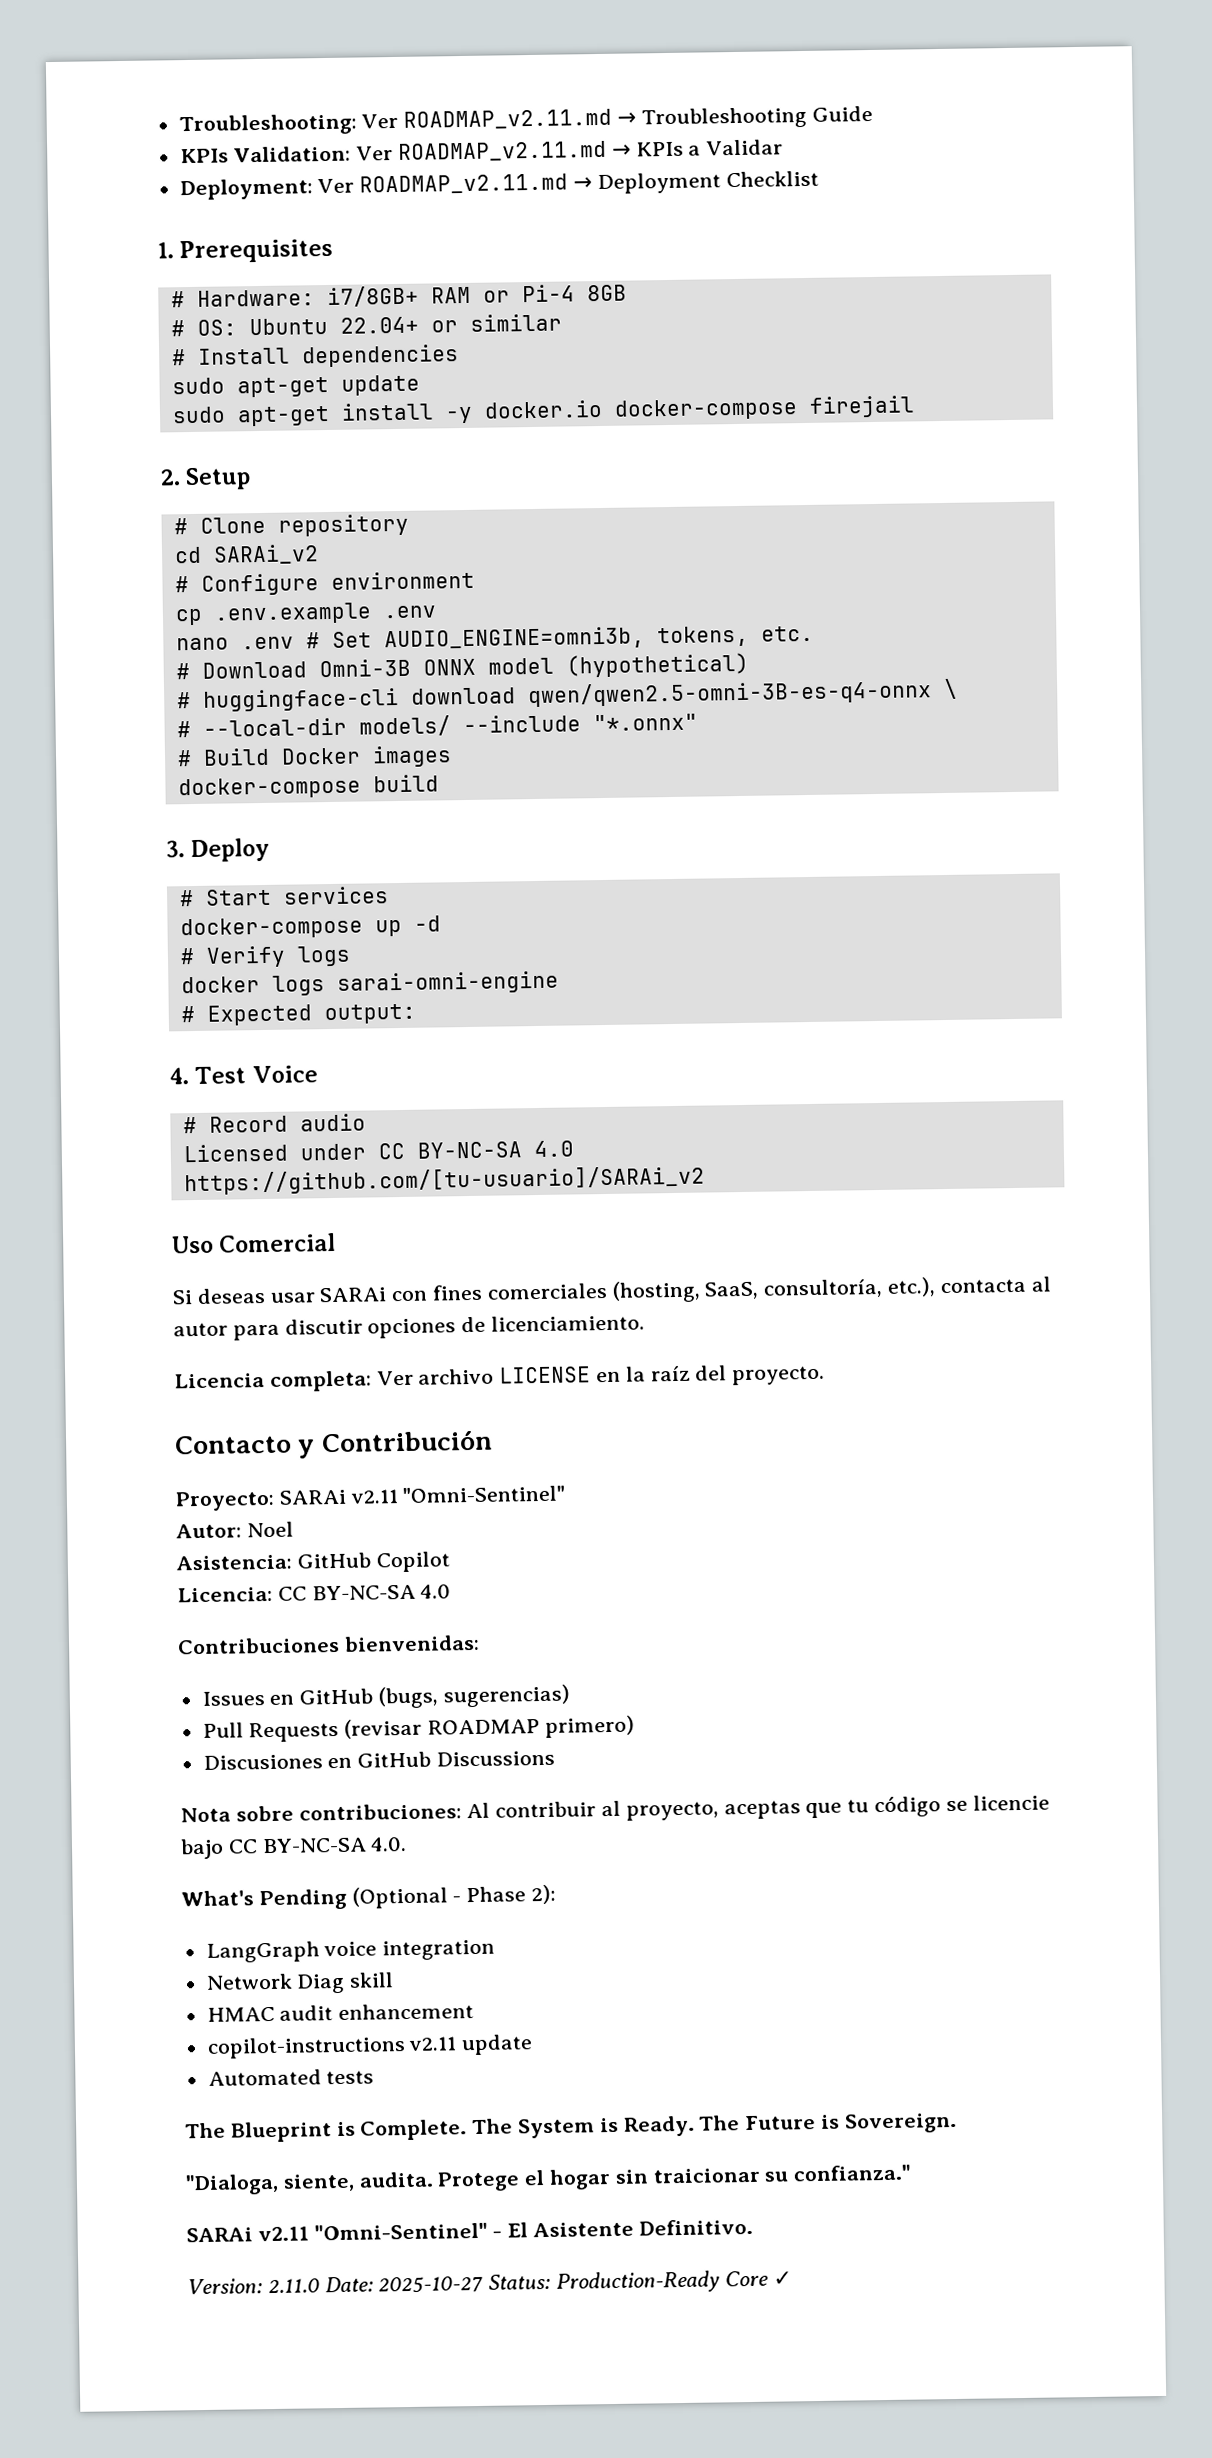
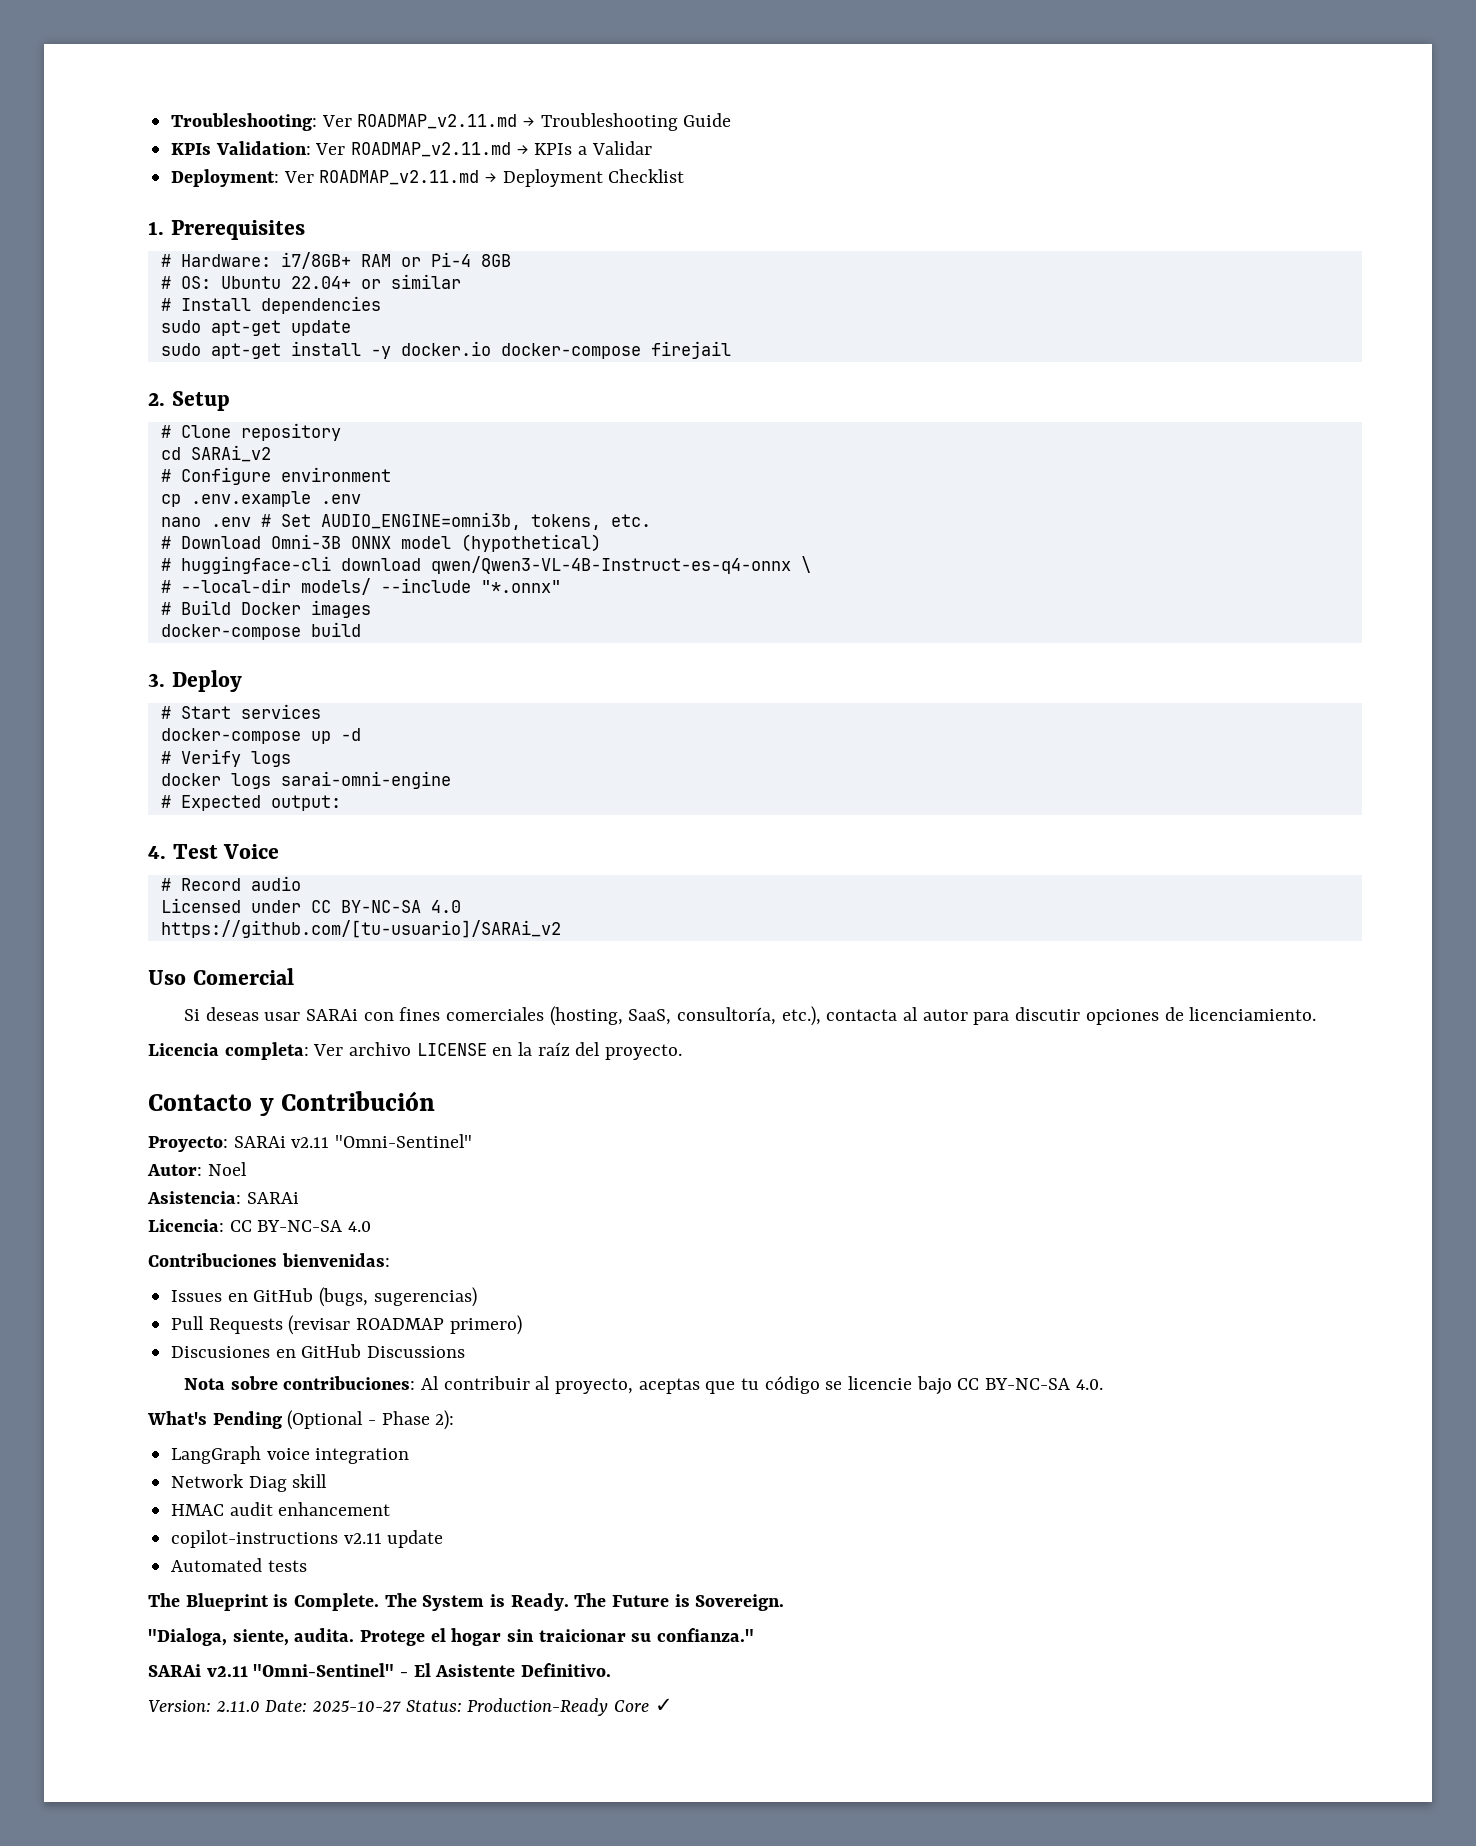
[527,679,932,708] qwen/qwen2.5-omni-3B-es-q4-onnx -> [430,556,791,574] qwen/Qwen3-VL-4B-Instruct-es-q4-onnx
[296,1551,451,1573] GitHub Copilot -> [246,1192,299,1204] SARAi

